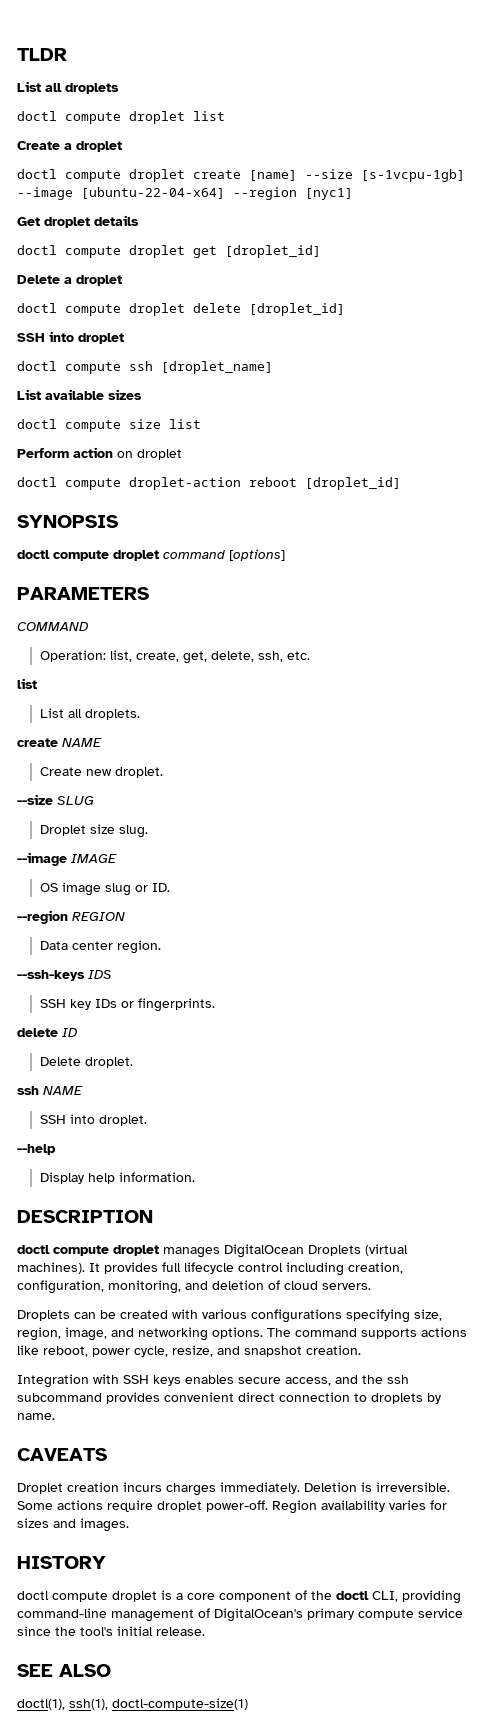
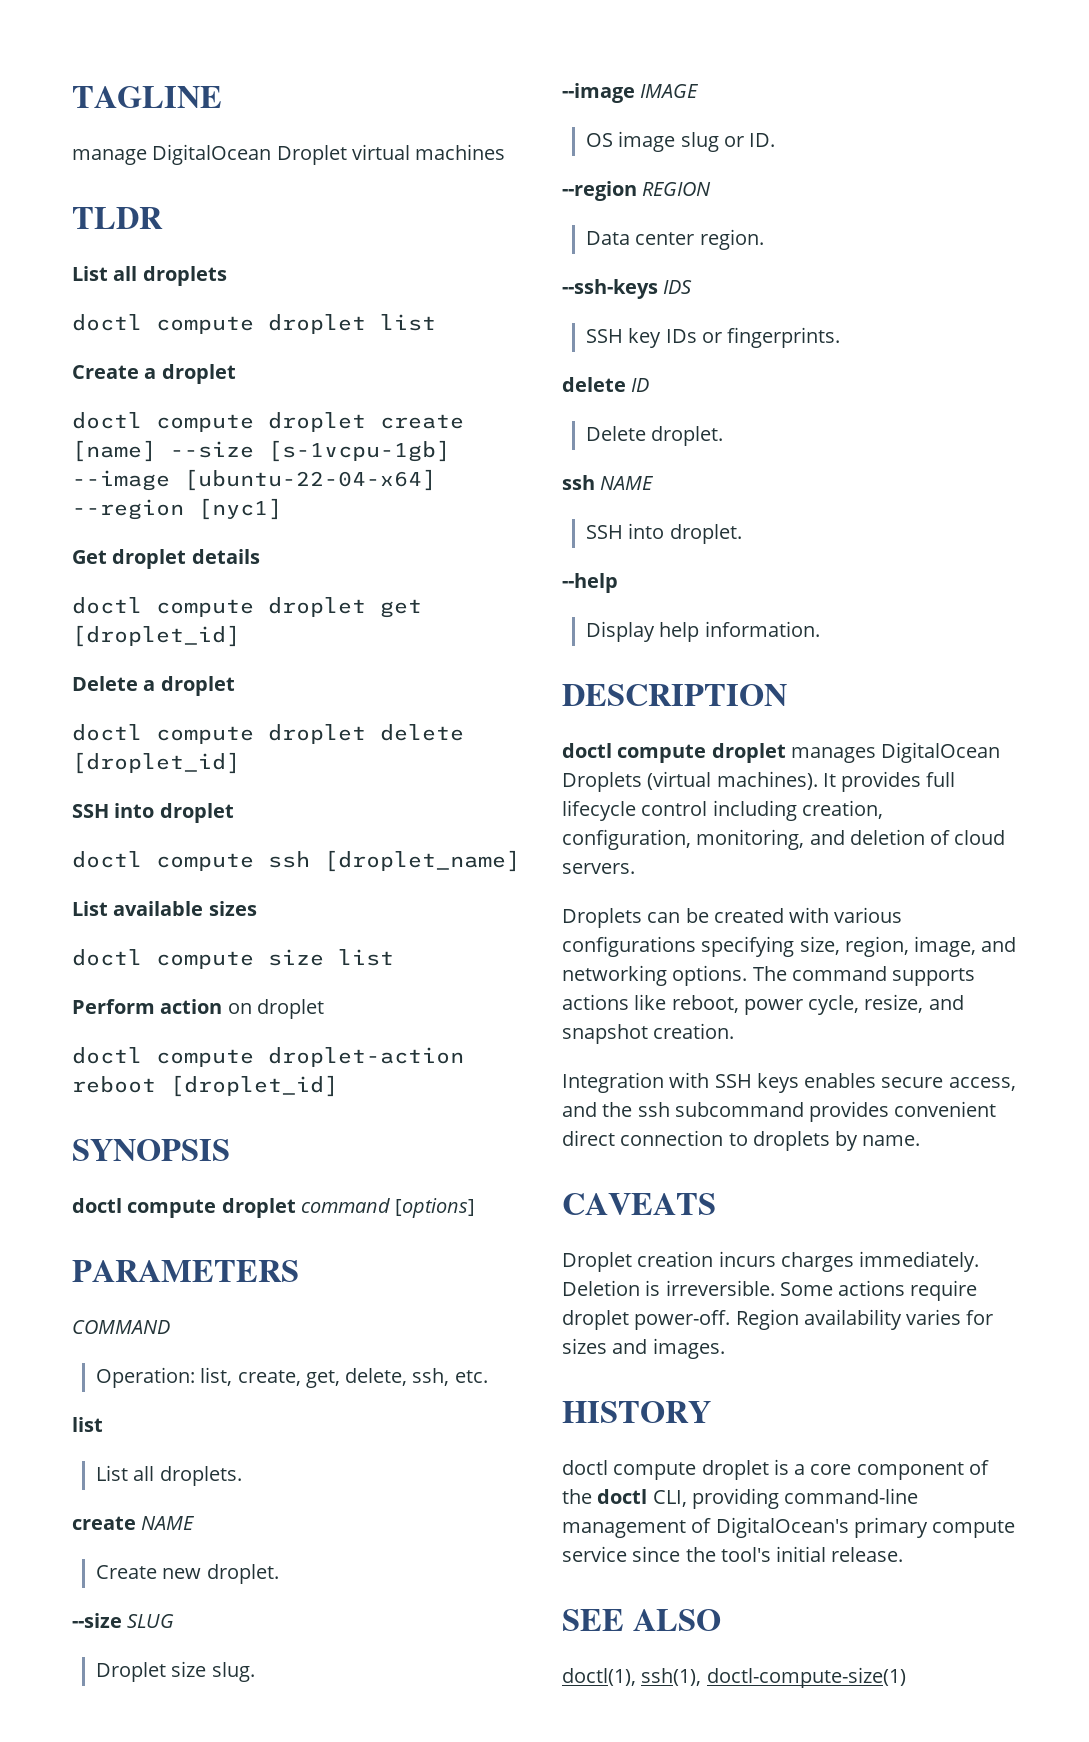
(17, 54) none -> [72,86,222,108] [72,144,506,165] TAGLINE // manage DigitalOcean Droplet virtual machines //

